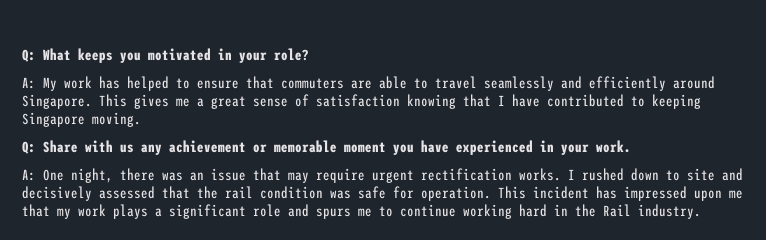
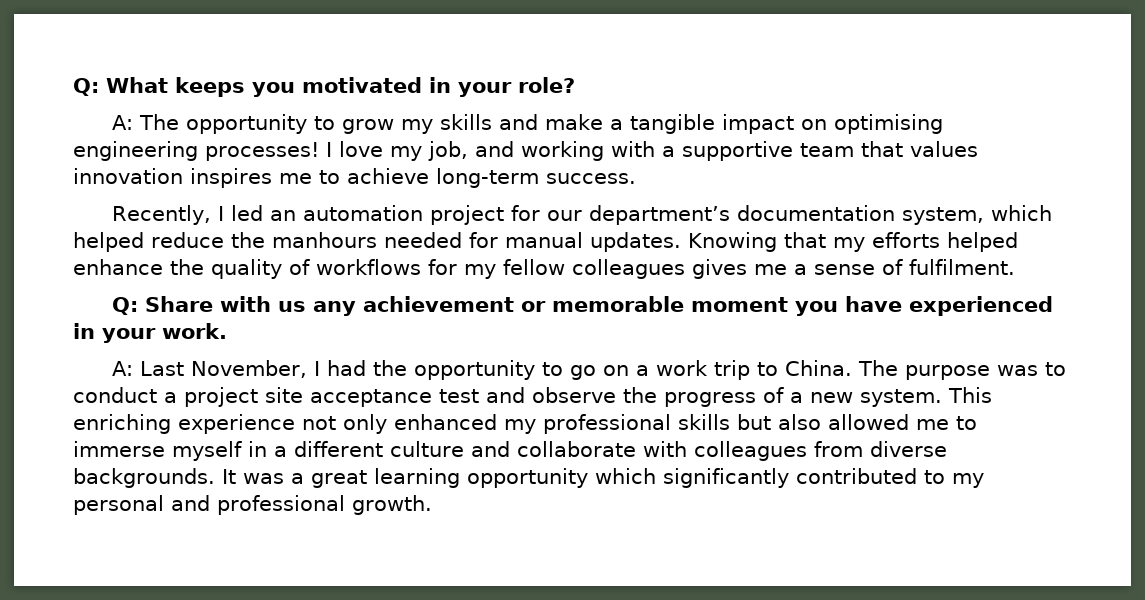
[43,76,715,91] [22,94,127,109] My work has helped to ensure that commuters are able to travel seamlessly and efficiently around Singapore. This -> [139,114,944,134] [73,141,978,161] [73,168,636,188] [112,205,1053,225] [73,232,1018,252] [73,259,685,279] The opportunity to grow my skills and make a tangible impact on optimising engineering processes! I love my job, and working with a supportive team that values innovation inspires me to achieve long-term success. // Recently, I led an automation project for our department’s documentation system, which helped reduce the manhours needed for manual updates. Knowing that my efforts helped enhance the quality of workflows for my fellow colleagues
[211,96,246,109] great -> (807, 269) none
[316,94,701,109] [22,112,141,127] satisfaction knowing that I have contributed to keeping Singapore moving. -> [909,259,1015,275] fulfilment.
[43,168,743,183] [22,186,743,201] [22,204,701,219] One night, there was an issue that may require urgent rectification works. I rushed down to site and decisively assessed that the rail condition was safe for operation. This incident has impressed upon me that my work plays a significant role and spurs me to continue working hard in the Rail industry. -> [140,360,1067,380] [73,387,992,407] [73,414,977,434] [73,441,947,461] [73,468,984,488] [73,495,432,515] Last November, I had the opportunity to go on a work trip to China. The purpose was to conduct a project site acceptance test and observe the progress of a new system. This enriching experience not only enhanced my professional skills but also allowed me to immerse myself in a different culture and collaborate with colleagues from diverse backgrounds. It was a great learning opportunity which significantly contributed to my personal and professional growth.

